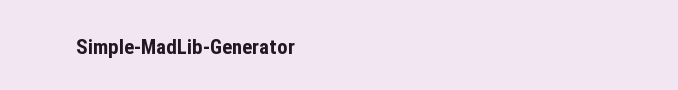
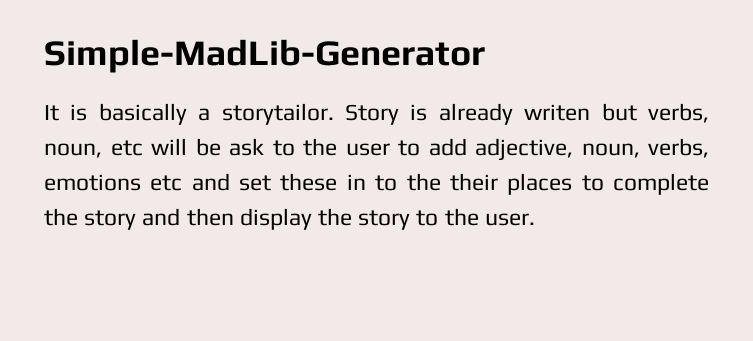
(295, 48) none -> [44,103,709,125] [44,138,709,161] [44,173,710,195] [44,208,535,230] // It is basically a storytailor. Story is already writen but verbs, noun, etc will be ask to the user to add adjective, noun, verbs, emotions etc and set these in to the their places to complete the story and then display the story to the user.

